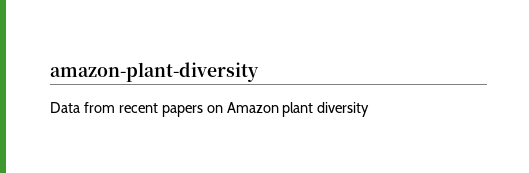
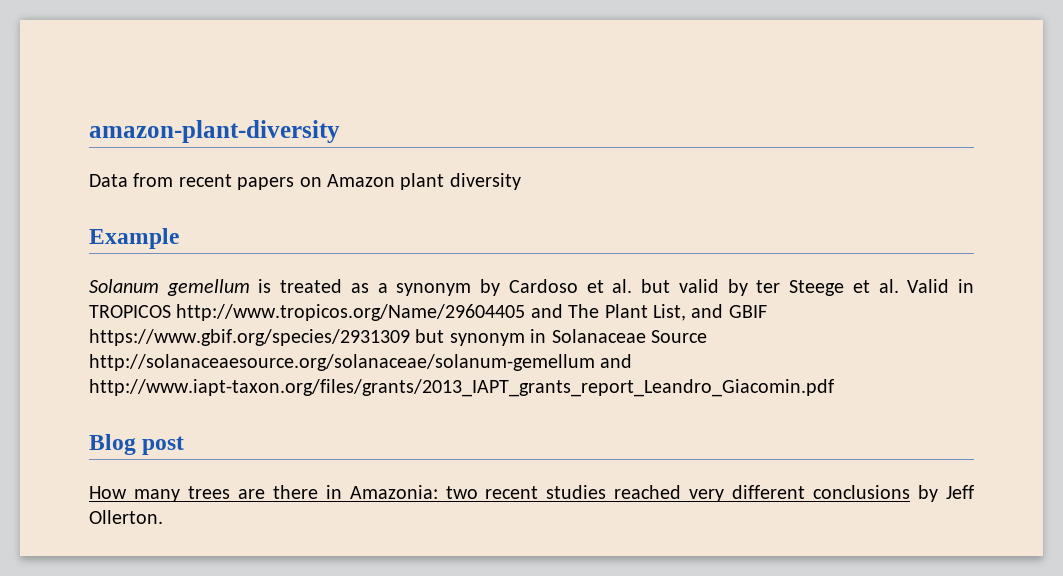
(370, 109) none -> [89,228,179,249] [89,279,974,296] [89,304,767,321] [89,329,707,346] [89,354,633,371] [89,379,834,397] [89,434,185,455] [89,485,974,502] [89,510,163,524] // Example // Solanum gemellum is treated as a synonym by Cardoso et al. but valid by ter Steege et al. Valid in TROPICOS http://www.tropicos.org/Name/29604405 and The Plant List, and GBIF https://www.gbif.org/species/2931309 but synonym in Solanaceae Source http://solanaceaesource.org/solanaceae/solanum-gemellum and http://www.iapt-taxon.org/files/grants/2013_IAPT_grants_report_Leandro_Giacomin.pdf // Blog post // How many trees are there in Amazonia: two recent studies reached very different conclusions by Jeff Ollerton.

